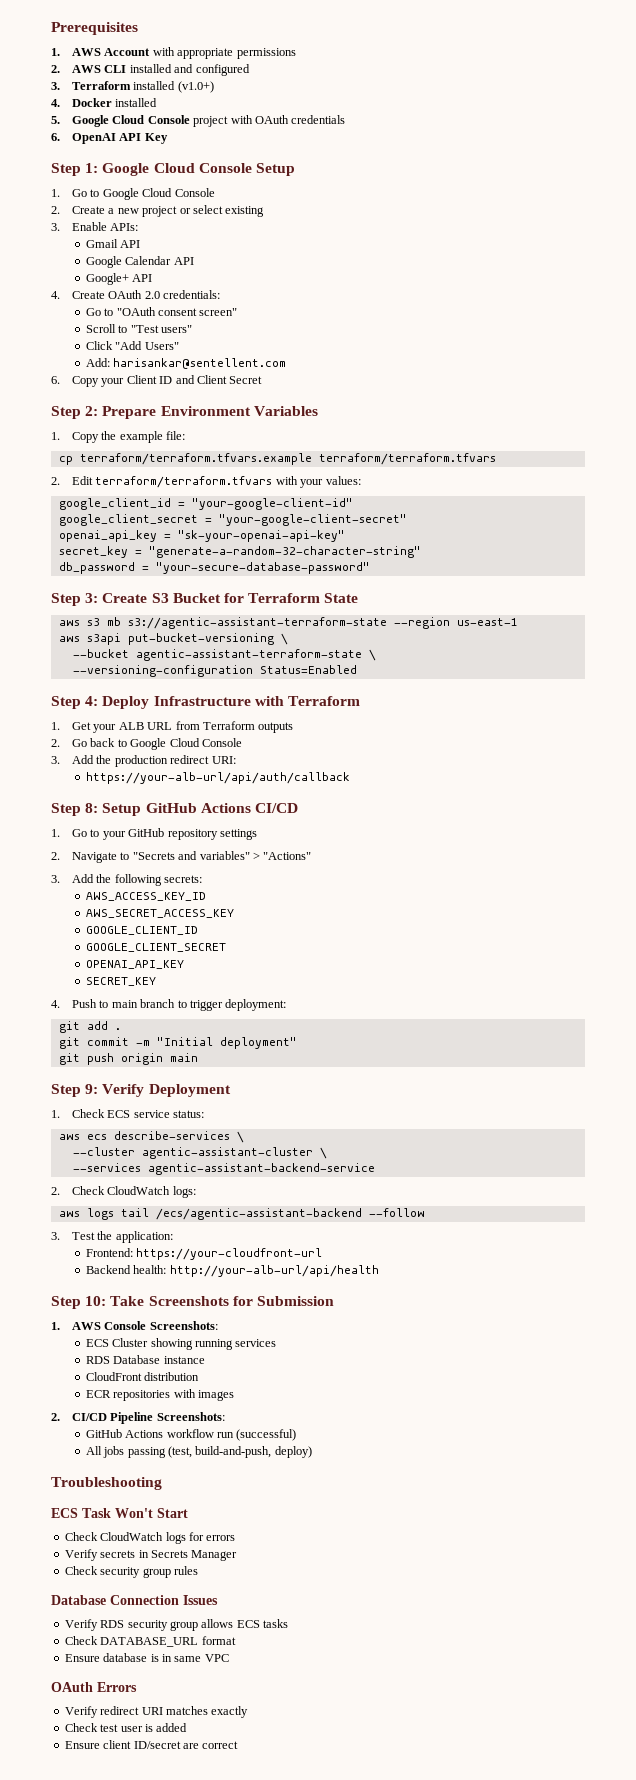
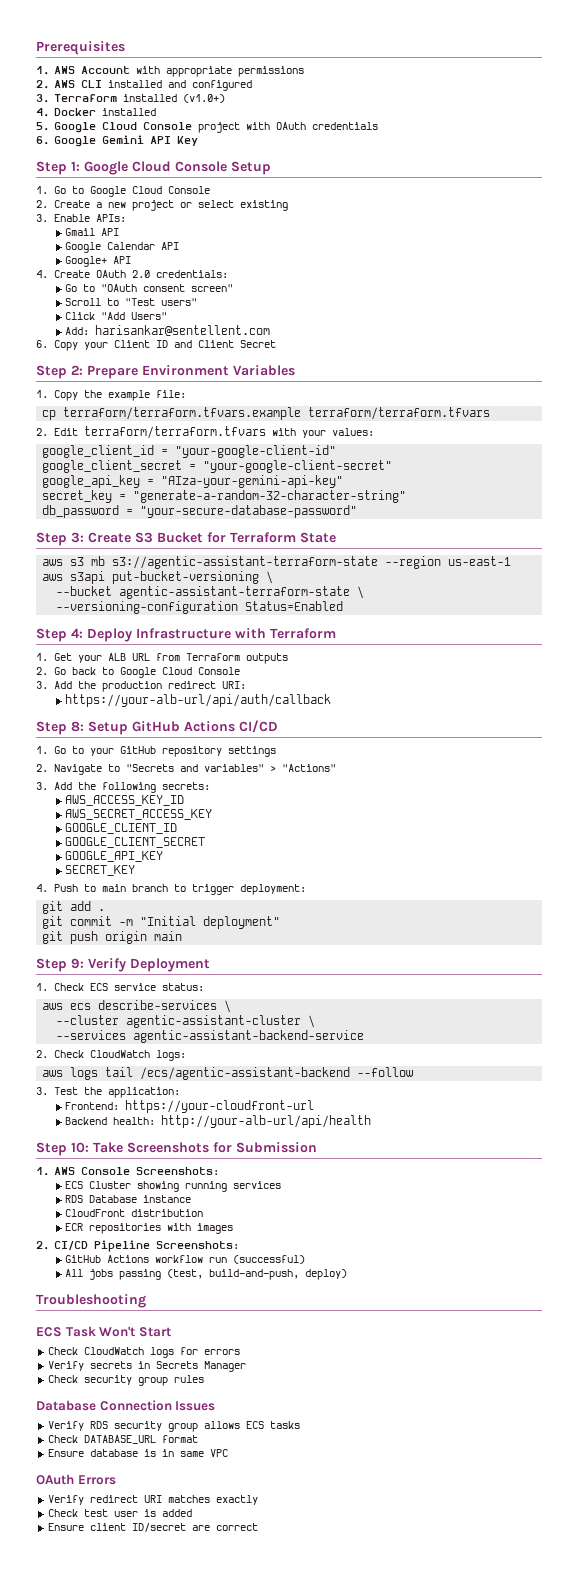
[72,133,117,144] OpenAI -> [54,135,145,147] Google Gemini
[58,530,345,542] openai_api_key = "sk-your-openai-api-key" -> [42,475,344,488] google_api_key = "AIza-your-gemini-api-key"
[85,960,184,969] OPENAI_API_KEY -> [65,851,164,862] GOOGLE_API_KEY

